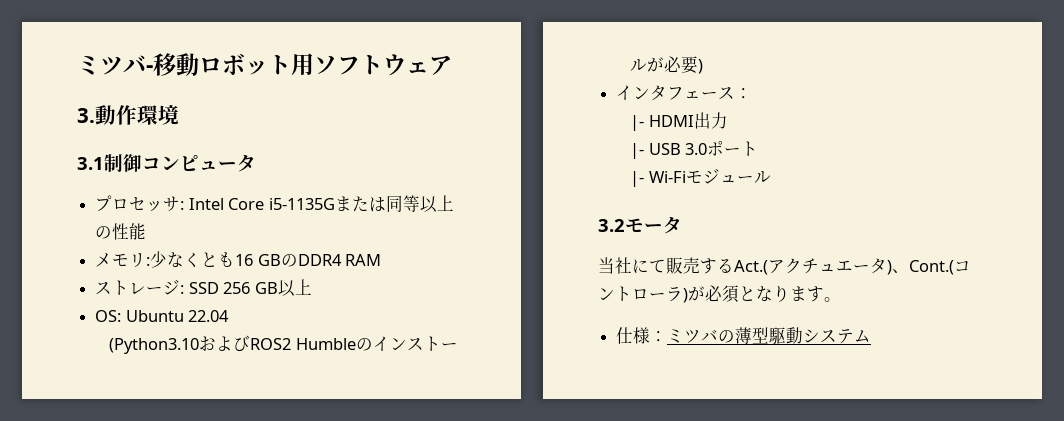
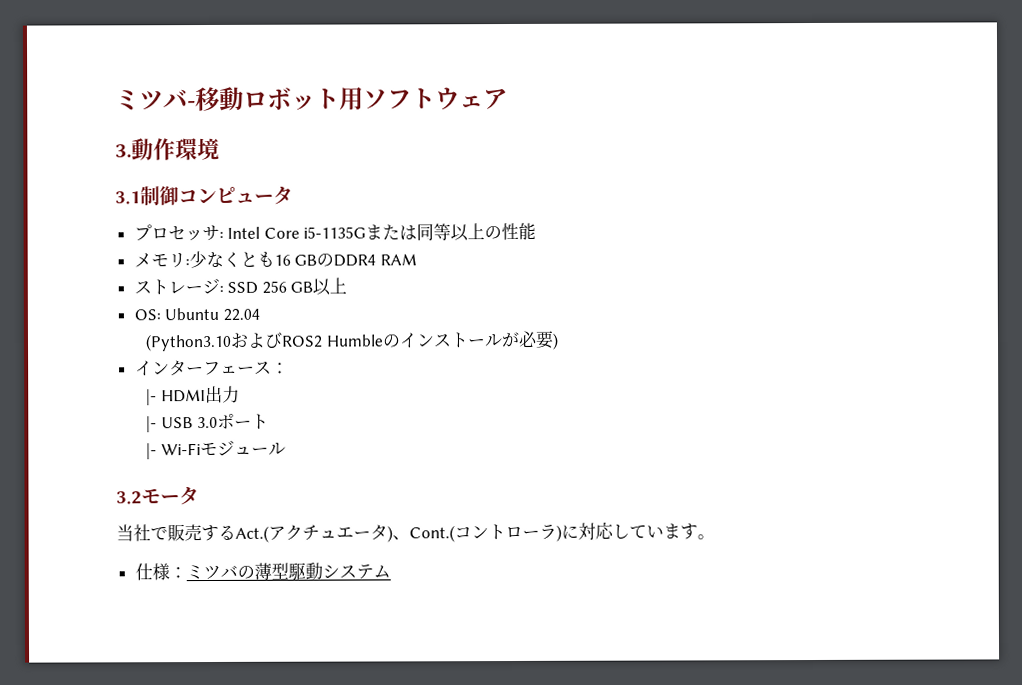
(668, 93) none -> [185,366,204,375] ー
[632,259,666,273] にて -> [150,526,168,541] で
[688,285,790,303] が必須となり -> [561,522,664,540] に対応してい

